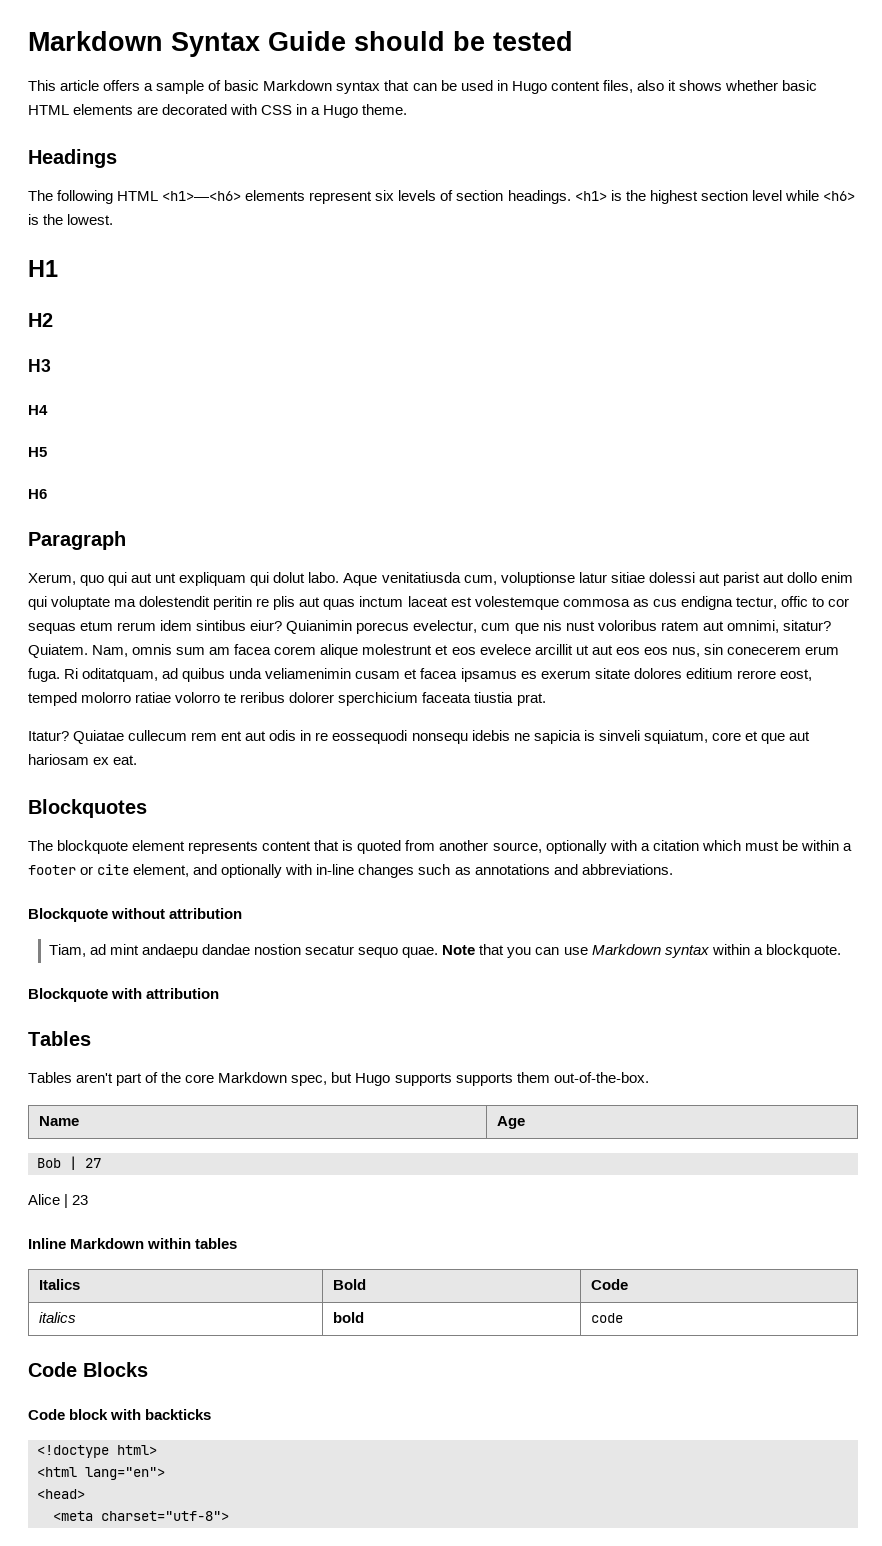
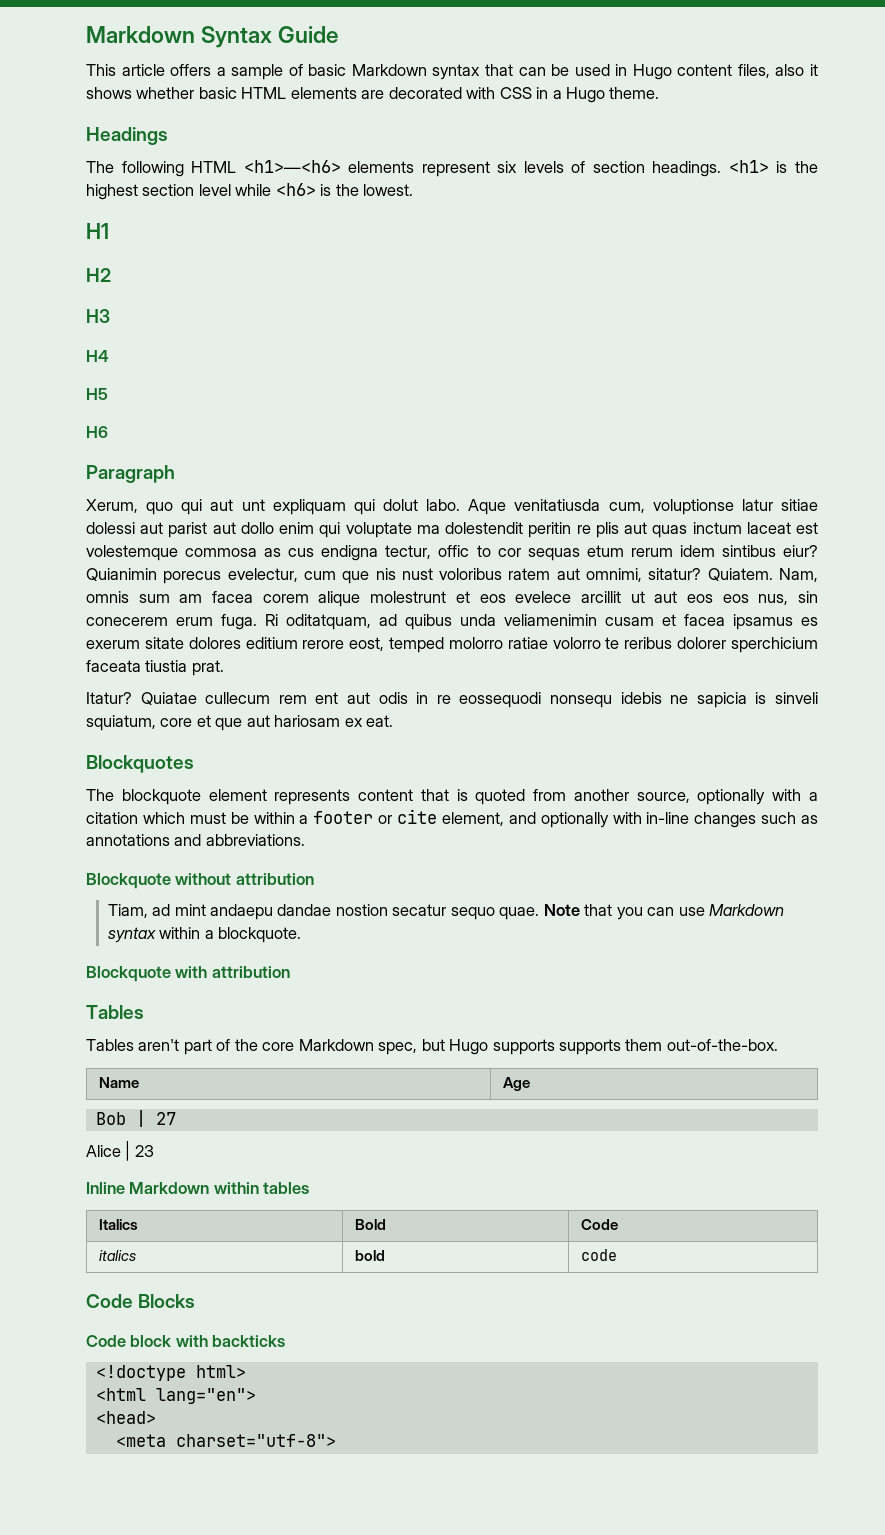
[354,31,573,51] should be tested -> (339, 34) none

